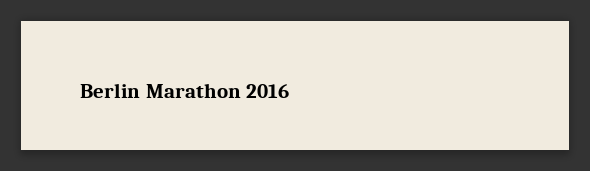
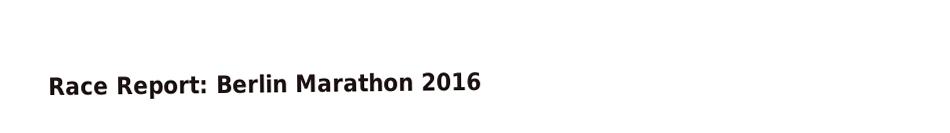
(80, 90) none -> [48,75,209,100] Race Report:

